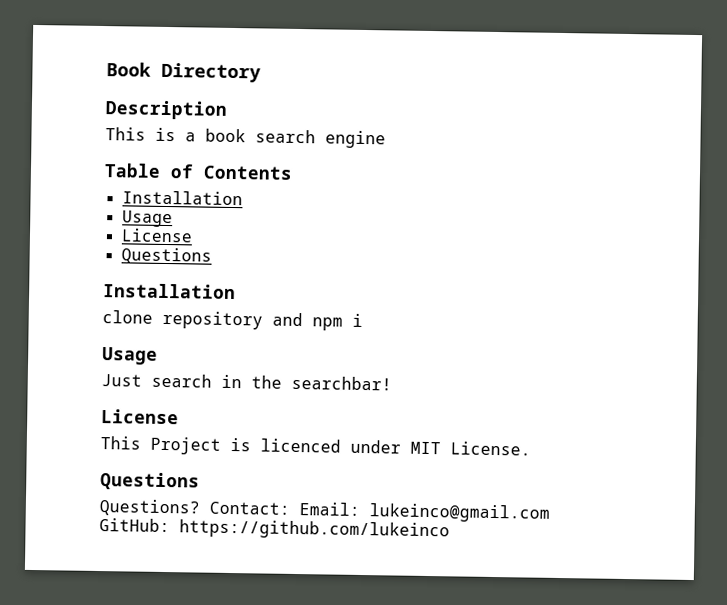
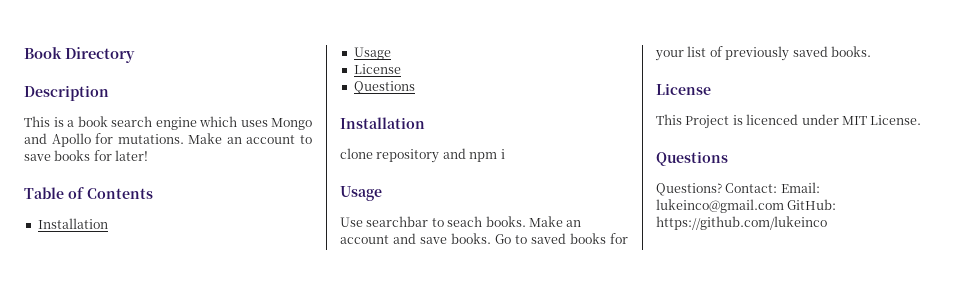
(386, 139) none -> [199,116,312,130] [24,133,312,147] [24,150,149,161] which uses Mongo and Apollo for mutations. Make an account to save books for later!
[101,373,392,391] Just search in the searchbar! -> [340,216,582,227] [340,233,628,244] [655,46,871,61] Use searchbar to seach books. Make an account and save books. Go to saved books for your list of previously saved books.

